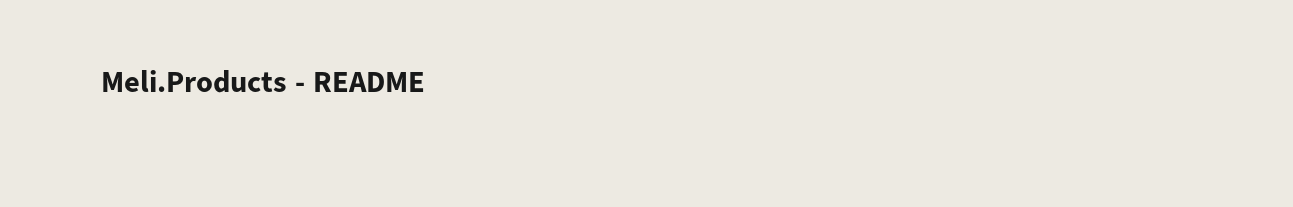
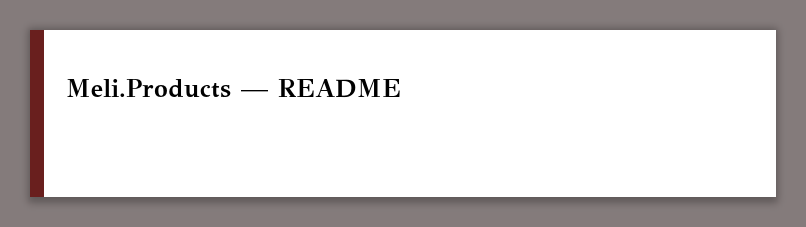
[295,82,306,92] - -> [241,90,269,97] —

